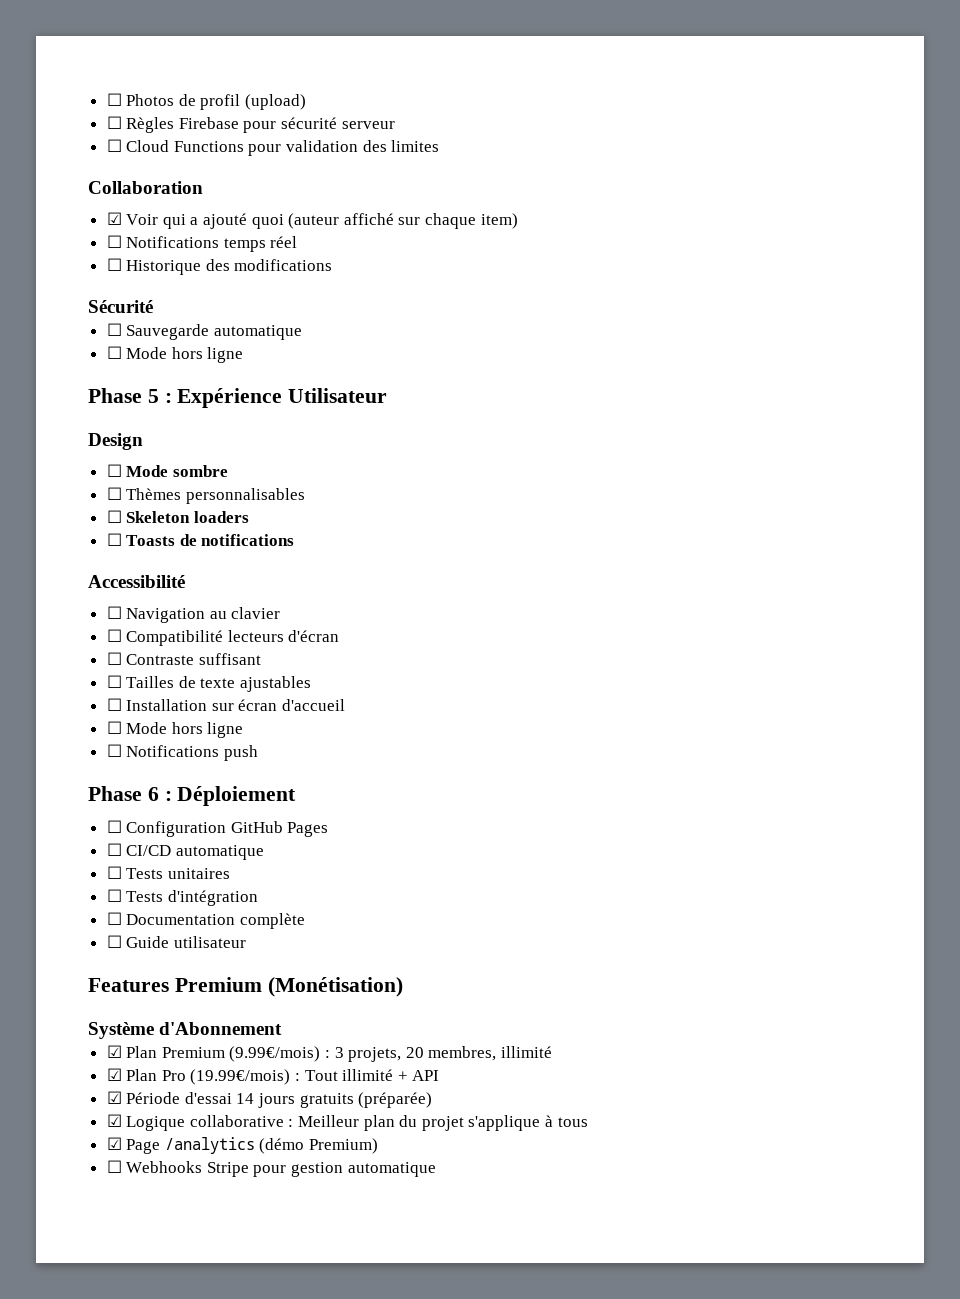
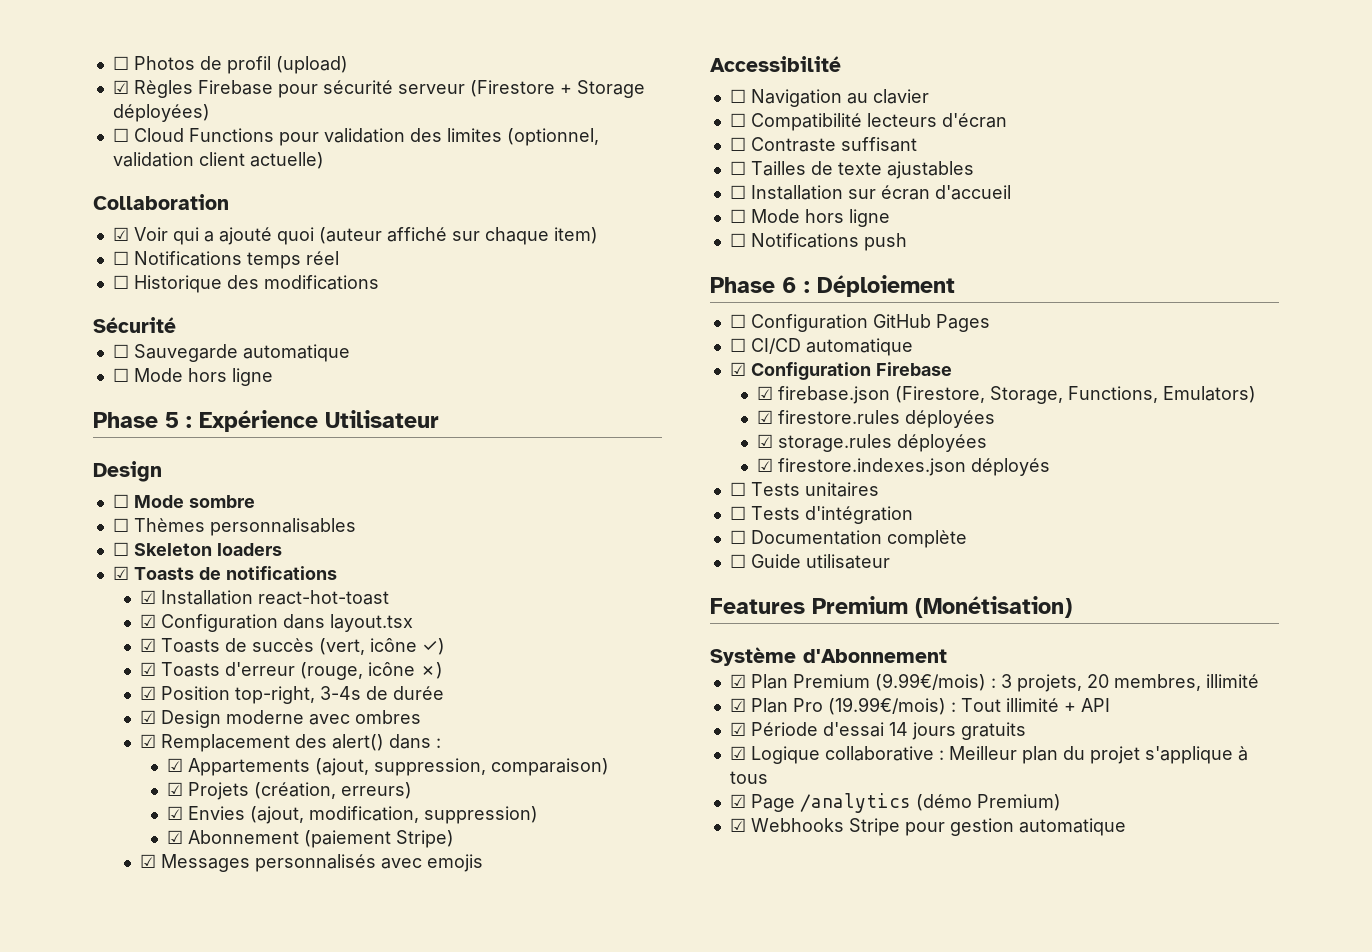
[106,116,122,129] ☐ -> [112,80,129,94] ☑
(395, 125) none -> [469,80,645,98] [112,104,210,122] (Firestore + Storage déployées)
(440, 146) none -> [506,128,599,146] [112,152,324,169] (optionnel, validation client actuelle)
[106,533,122,546] ☐ -> [112,566,129,580] ☑
(295, 540) none -> [139,590,389,605] [139,614,413,632] [139,638,445,655] [139,662,443,680] [139,686,444,704] [139,710,421,728] [139,734,441,752] [167,758,610,776] [167,782,413,800] [167,806,539,824] [167,830,455,848] [139,854,483,872] // ☑ Installation react-hot-toast // ☑ Configuration dans layout.tsx // ☑ Toasts de succès (vert, icône ✓) // ☑ Toasts d'erreur (rouge, icône ✗) // ☑ Position top-right, 3-4s de durée // ☑ Design moderne avec ombres // ☑ Remplacement des alert() dans : // ☑ Appartements (ajout, suppression, comparaison) // ☑ Projets (création, erreurs) // ☑ Envies (ajout, modification, suppression) // ☑ Abonnement (paiement Stripe) // ☑ Messages personnalisés avec emojis
(264, 852) none -> [729,362,952,380] [756,386,1256,404] [756,410,995,428] [756,434,987,452] [756,458,1050,476] // ☑ Configuration Firebase // ☑ firebase.json (Firestore, Storage, Functions, Emulators) // ☑ firestore.rules déployées // ☑ storage.rules déployées // ☑ firestore.indexes.json déployés
[358,1092,433,1108] (préparée) -> (1026, 731) none
[106,1160,122,1173] ☐ -> [729,818,746,832] ☑

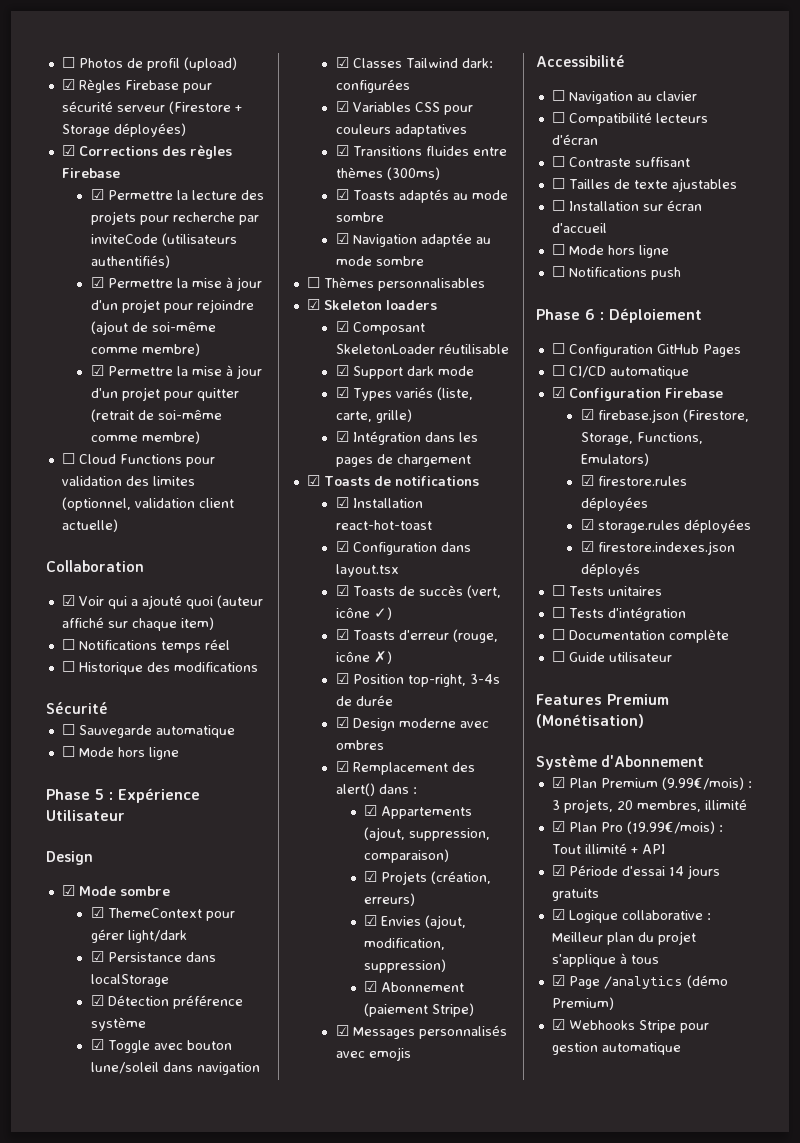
(210, 113) none -> [61,145,232,159] [61,168,120,178] [90,189,264,200] [90,211,259,225] [90,233,237,246] [90,255,170,268] [90,277,262,291] [90,299,254,313] [90,321,216,335] [90,343,200,356] [90,365,262,379] [90,387,239,401] [90,409,222,422] [90,431,200,444] // ☑ Corrections des règles Firebase // ☑ Permettre la lecture des projets pour recherche par inviteCode (utilisateurs authentifiés) // ☑ Permettre la mise à jour d'un projet pour rejoindre (ajout de soi-même comme membre) // ☑ Permettre la mise à jour d'un projet pour quitter (retrait de soi-même comme membre)
[112,494,129,508] ☐ -> [61,885,75,896] ☑
(255, 501) none -> [90,907,235,921] [90,929,187,943] [90,951,216,962] [90,974,169,987] [90,995,243,1009] [90,1017,146,1031] [90,1039,232,1053] [90,1062,260,1075] [335,57,493,68] [335,79,410,93] [335,101,473,115] [335,124,467,137] [335,145,507,156] [335,167,440,180] [335,189,508,203] [335,212,384,222] [335,233,491,247] [335,256,424,266] // ☑ ThemeContext pour gérer light/dark // ☑ Persistance dans localStorage // ☑ Détection préférence système // ☑ Toggle avec bouton lune/soleil dans navigation // ☑ Classes Tailwind dark: configurées // ☑ Variables CSS pour couleurs adaptatives // ☑ Transitions fluides entre thèmes (300ms) // ☑ Toasts adaptés au mode sombre // ☑ Navigation adaptée au mode sombre
[112,542,129,556] ☐ -> [306,299,320,310] ☑
(282, 549) none -> [335,321,425,335] [335,343,509,354] [335,365,474,379] [335,387,473,401] [335,409,412,423] [335,431,478,445] [335,454,471,467] // ☑ Composant SkeletonLoader réutilisable // ☑ Support dark mode // ☑ Types variés (liste, carte, grille) // ☑ Intégration dans les pages de chargement

